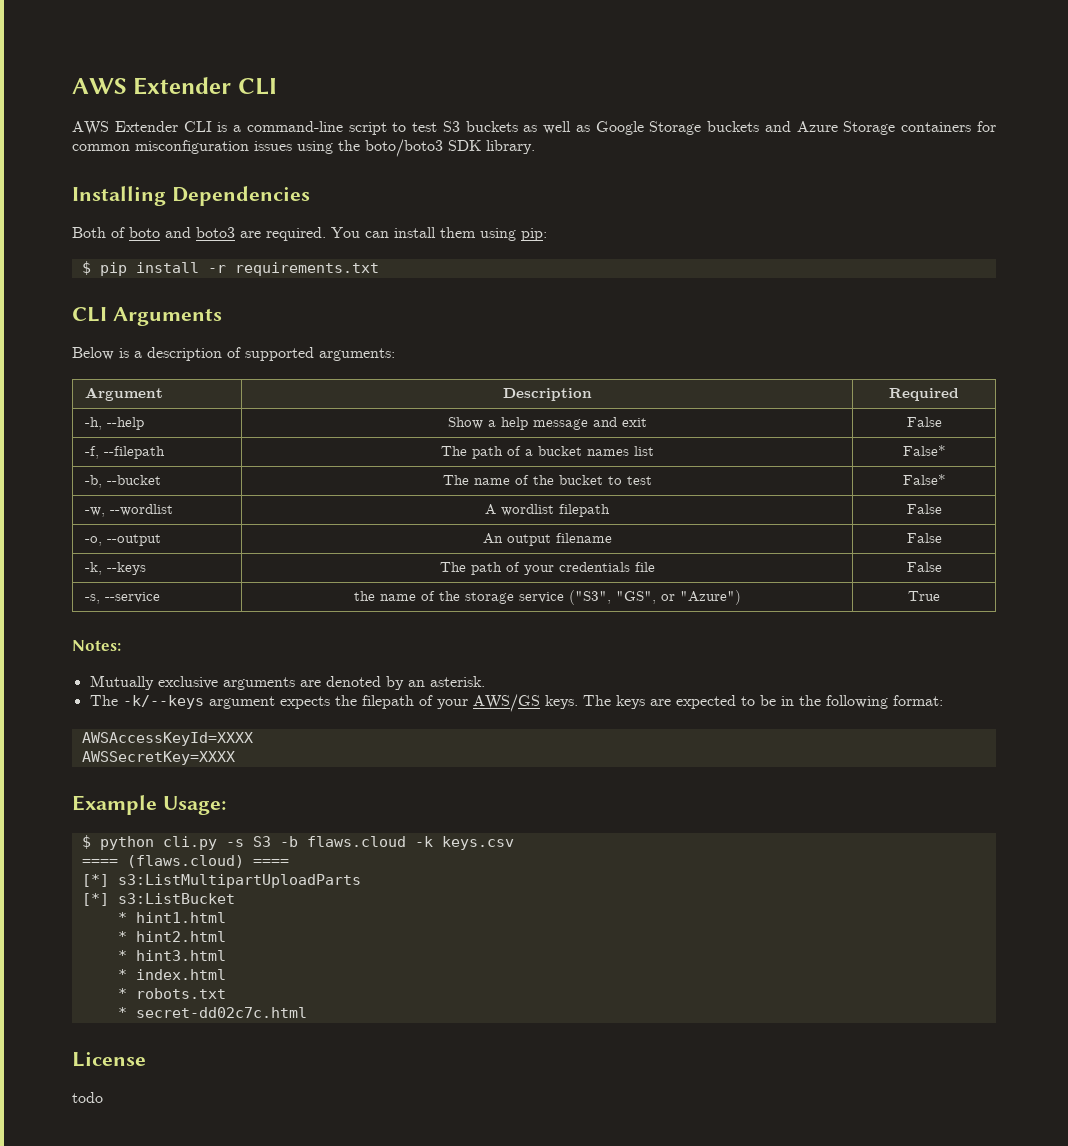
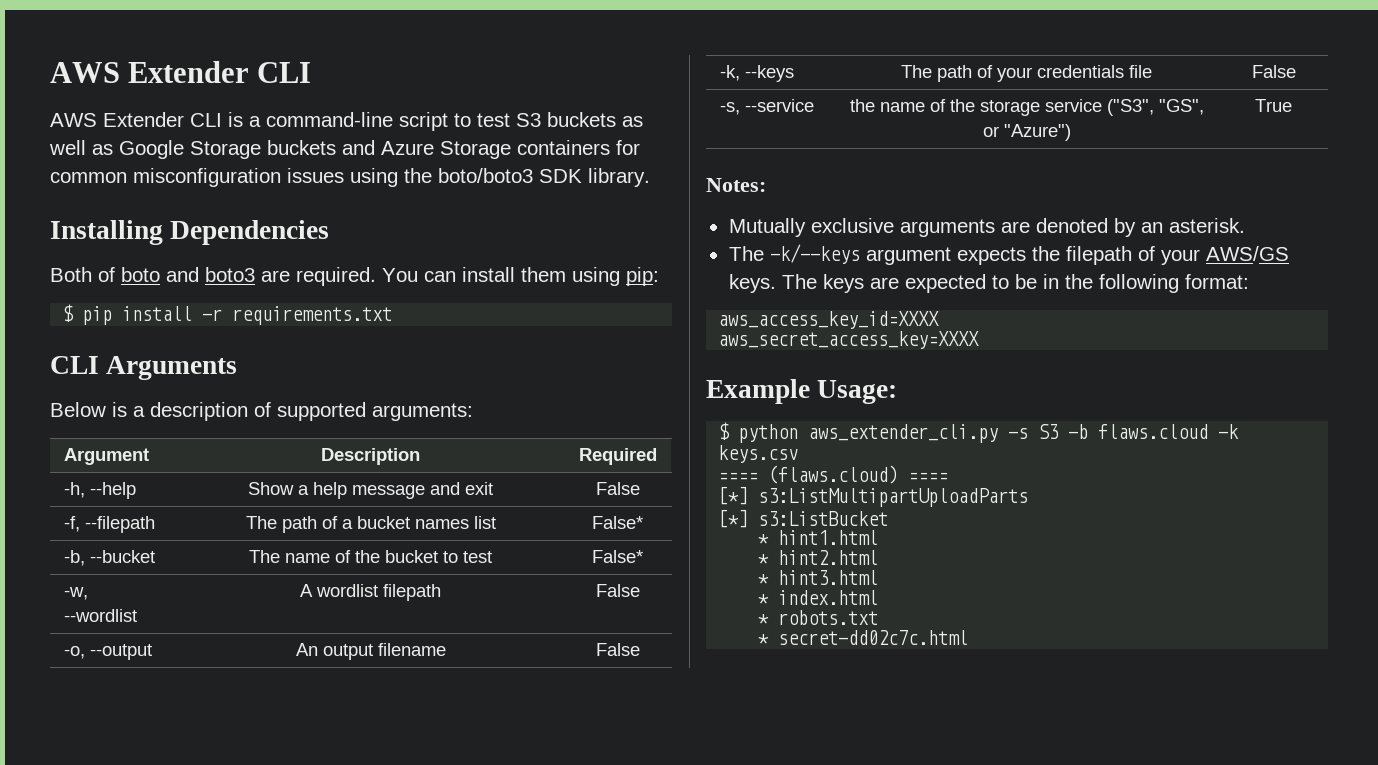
[81,732,253,746] [81,751,235,765] AWSAccessKeyId=XXXX // AWSSecretKey=XXXX -> [718,311,940,329] [718,331,980,349] aws_access_key_id=XXXX // aws_secret_access_key=XXXX
[162,836,217,850] cli.py -> [808,424,999,443] aws_extender_cli.py
[72,1052,146,1067] [72,1092,103,1103] // License // todo -> (969, 637) none

